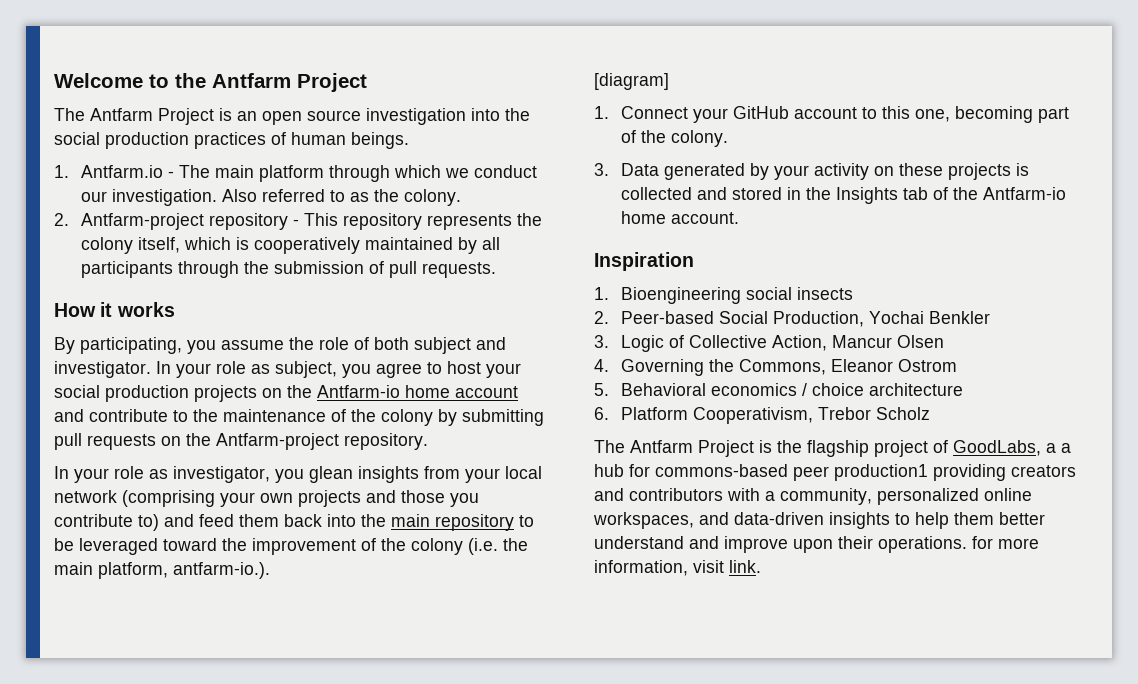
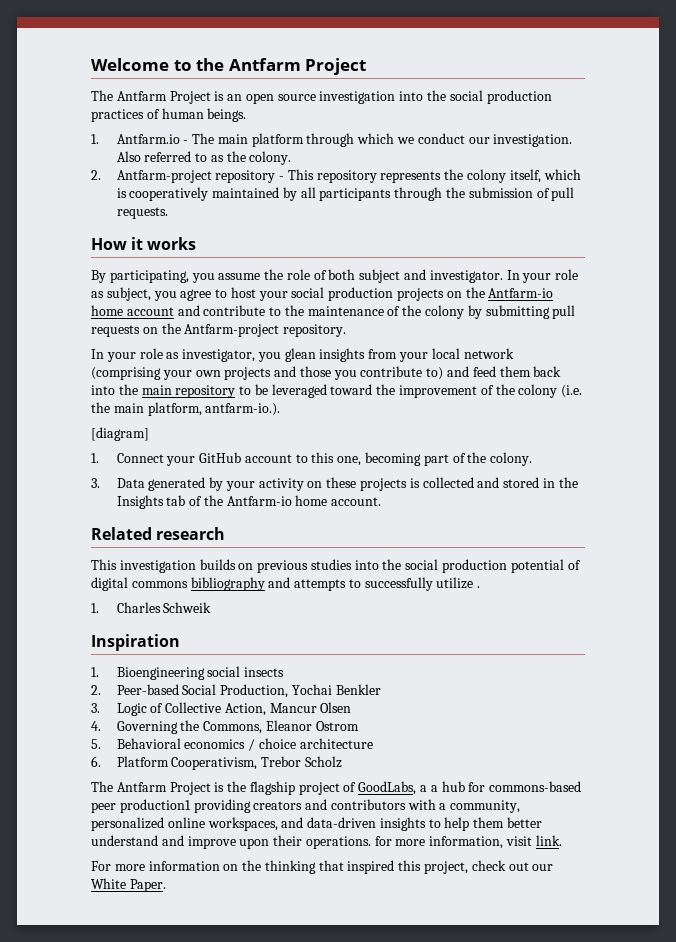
(739, 218) none -> [91,527,226,540] [91,559,581,573] [91,577,481,591] [91,602,212,613] // Related research // This investigation builds on previous studies into the social production potential of digital commons bibliography and attempts to successfully utilize . // 1. Charles Schweik
(761, 566) none -> [91,860,554,874] [91,878,166,892] // For more information on the thinking that inspired this project, check out our White Paper.

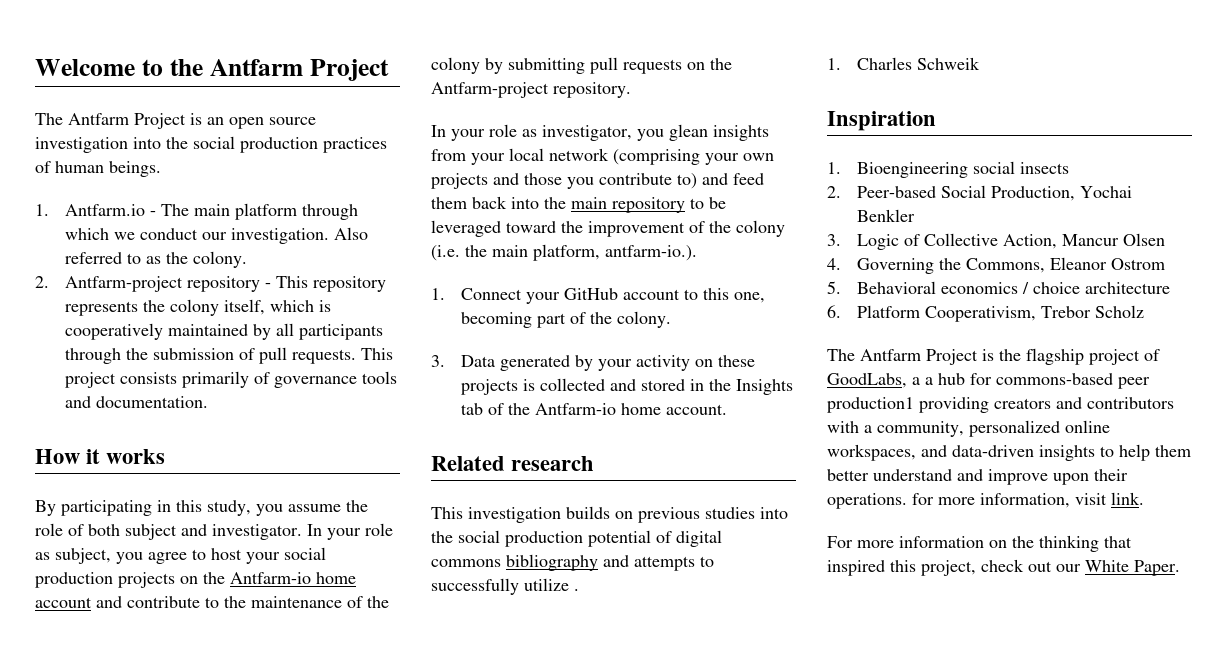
(168, 213) none -> [361,348,394,360] [65,371,398,388] [65,396,209,408] This project consists primarily of governance tools and documentation.
[109,270,189,283] participating, -> [61,500,251,516] participating in this study,
[91,427,149,441] // [diagram] -> (697, 253) none

